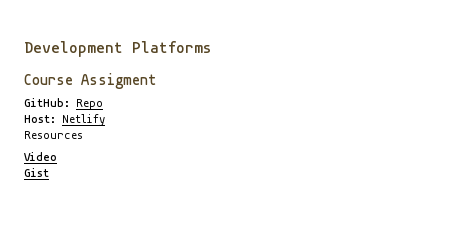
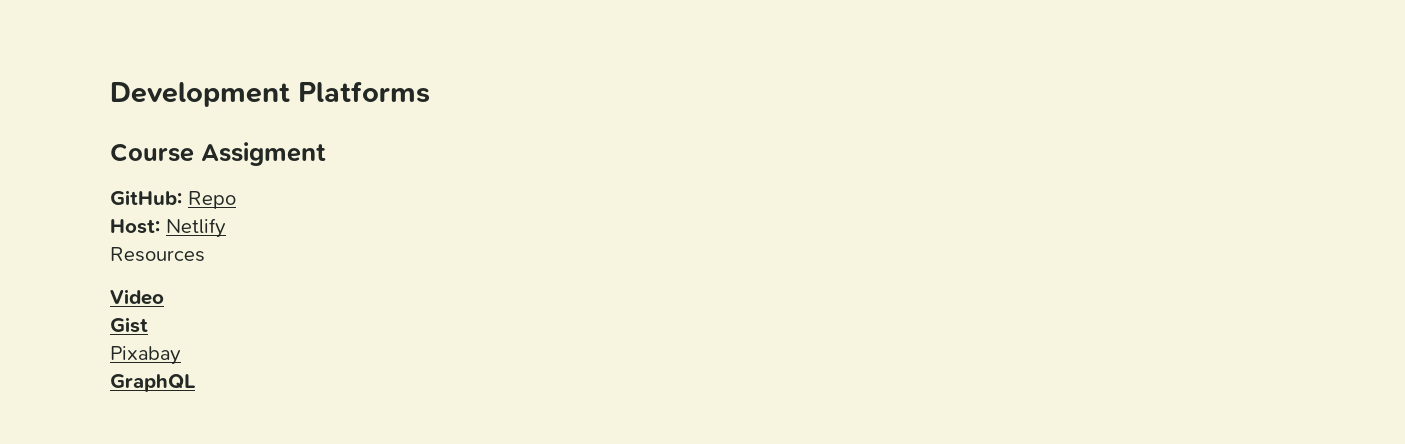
(49, 172) none -> [110,346,181,365] [110,374,195,392] // Pixabay // GraphQL

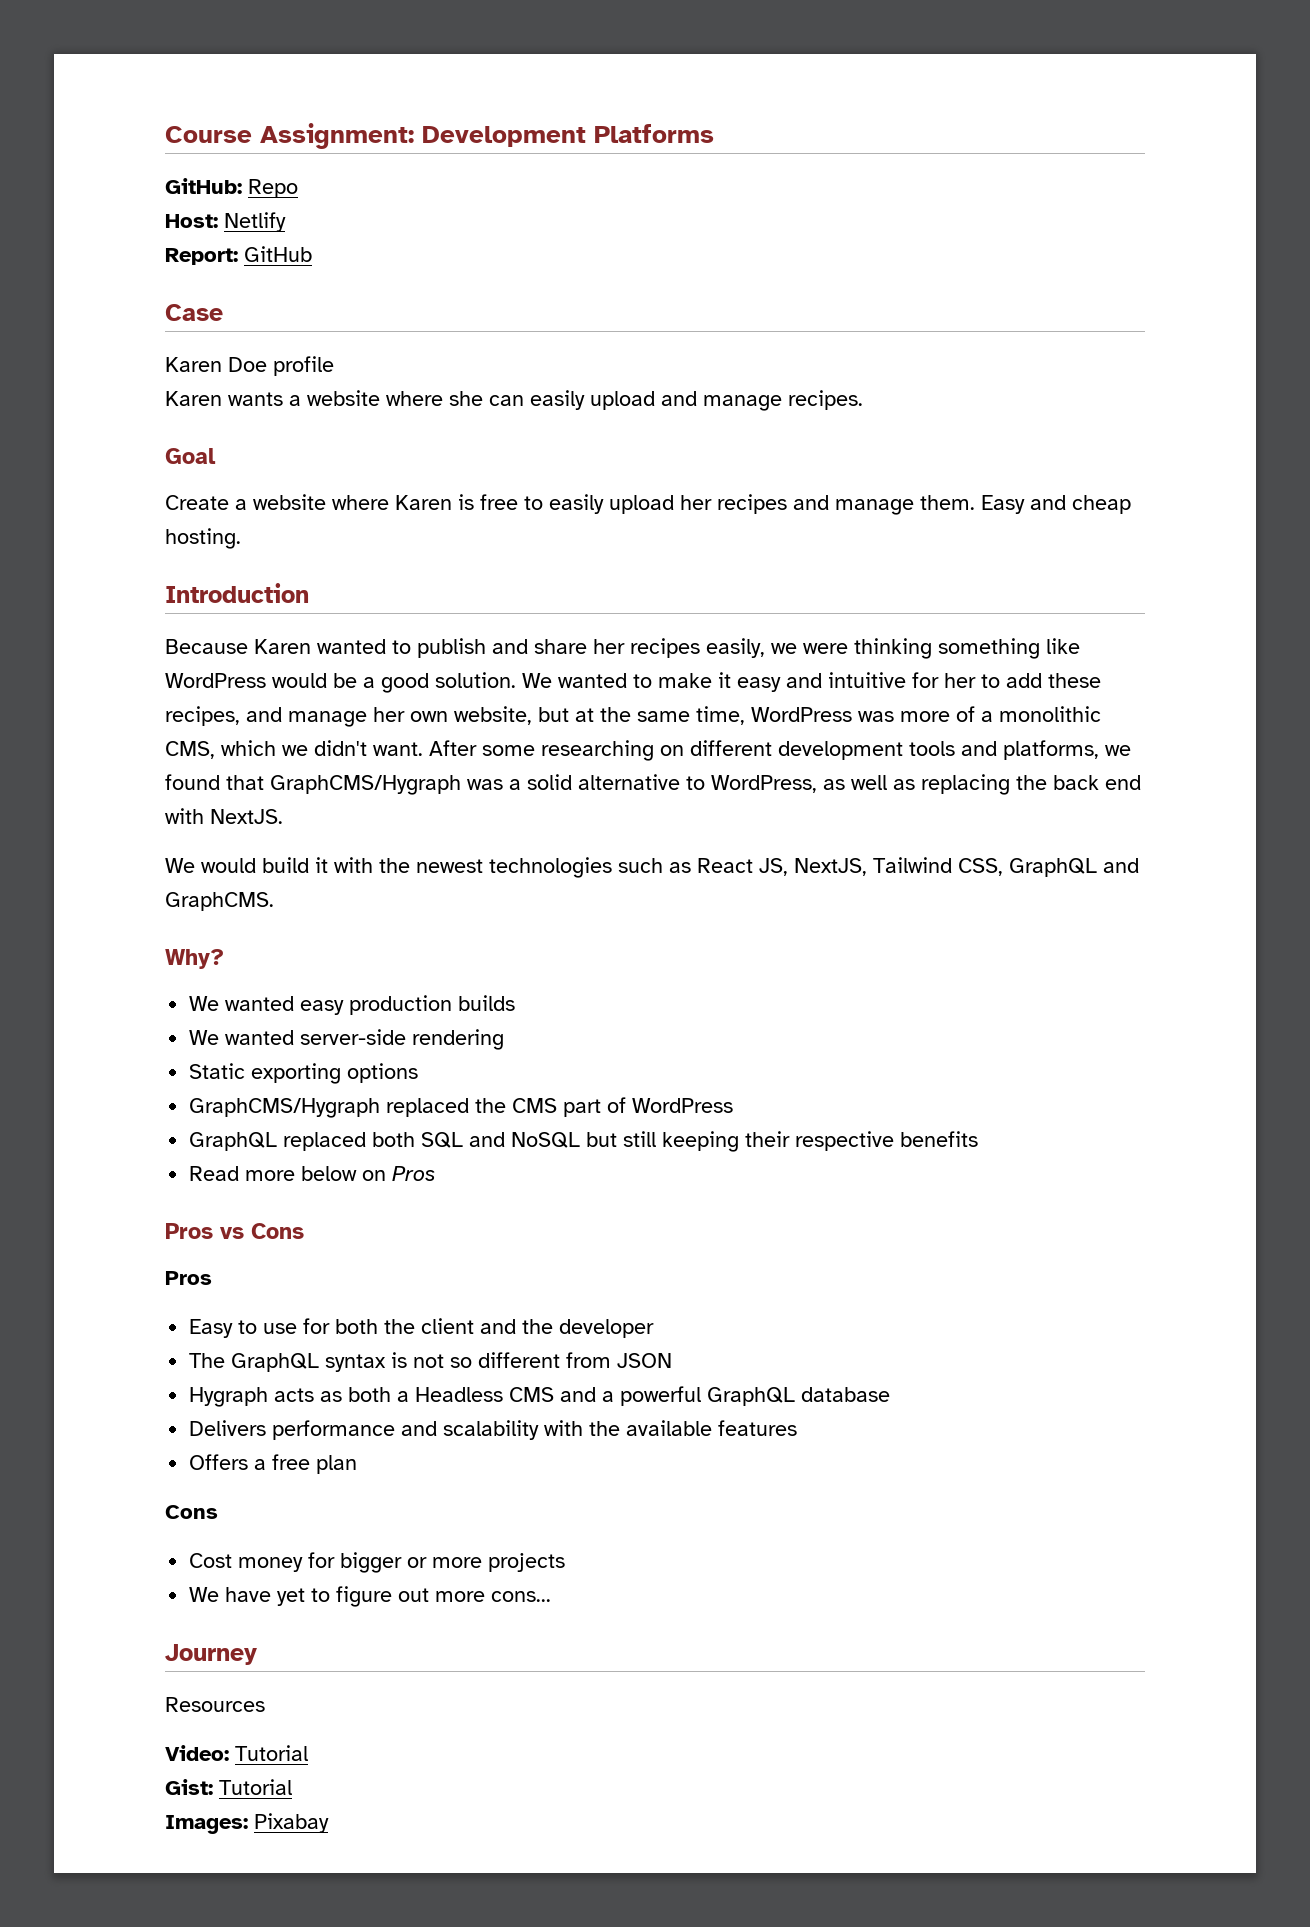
(110, 94) none -> [165,123,414,149] Course Assignment:
[110,142,326,166] // Course Assigment -> (714, 133) none
[110,247,205,262] [110,289,164,305] [110,317,148,333] Resources // Video // Gist // -> [165,246,312,265] [165,304,223,321] [165,356,334,376] [165,390,863,411] [165,448,216,464] [165,494,1131,515] [165,528,241,549] [165,583,309,603] [165,638,1080,659] [165,672,1101,693] [165,706,1101,727] [165,740,1131,761] [165,774,1141,795] [165,808,283,824] [165,857,1139,878] [165,892,274,911] [165,949,224,969] [189,995,516,1015] [189,1029,505,1050] [189,1063,419,1084] [189,1097,734,1118] [189,1131,979,1152] [189,1166,437,1181] [165,1223,304,1239] [165,1271,212,1285] [189,1318,655,1338] [189,1352,673,1372] [189,1386,891,1407] [189,1420,798,1440] [189,1454,358,1474] [165,1505,218,1519] [189,1552,566,1573] [189,1586,552,1607] [165,1644,257,1665] [165,1697,265,1712] [165,1745,308,1761] [165,1779,292,1795] [165,1815,248,1834] Report: GitHub // Case // Karen Doe profile // Karen wants a website where she can easily upload and manage recipes. // Goal // Create a website where Karen is free to easily upload her recipes and manage them. Easy and cheap hosting. // Introduction // Because Karen wanted to publish and share her recipes easily, we were thinking something like WordPress would be a good solution. We wanted to make it easy and intuitive for her to add these recipes, and manage her own website, but at the same time, WordPress was more of a monolithic CMS, which we didn't want. After some researching on different development tools and platforms, we found that GraphCMS/Hygraph was a solid alternative to WordPress, as well as replacing the back end with NextJS. // We would build it with the newest technologies such as React JS, NextJS, Tailwind CSS, GraphQL and GraphCMS. // Why? // We wanted easy production builds // We wanted server-side rendering // Static exporting options // GraphCMS/Hygraph replaced the CMS part of WordPress // GraphQL replaced both SQL and NoSQL but still keeping their respective benefits // Read more below on Pros // Pros vs Cons // Pros // Easy to use for both the client and the developer // The GraphQL syntax is not so different from JSON // Hygraph acts as both a Headless CMS and a powerful GraphQL database // Delivers performance and scalability with the available features // Offers a free plan // Cons // Cost money for bigger or more projects // We have yet to figure out more cons... // Journey // Resources // Video: Tutorial // Gist: Tutorial // Images:
[110,374,195,392] // GraphQL -> (329, 1823) none

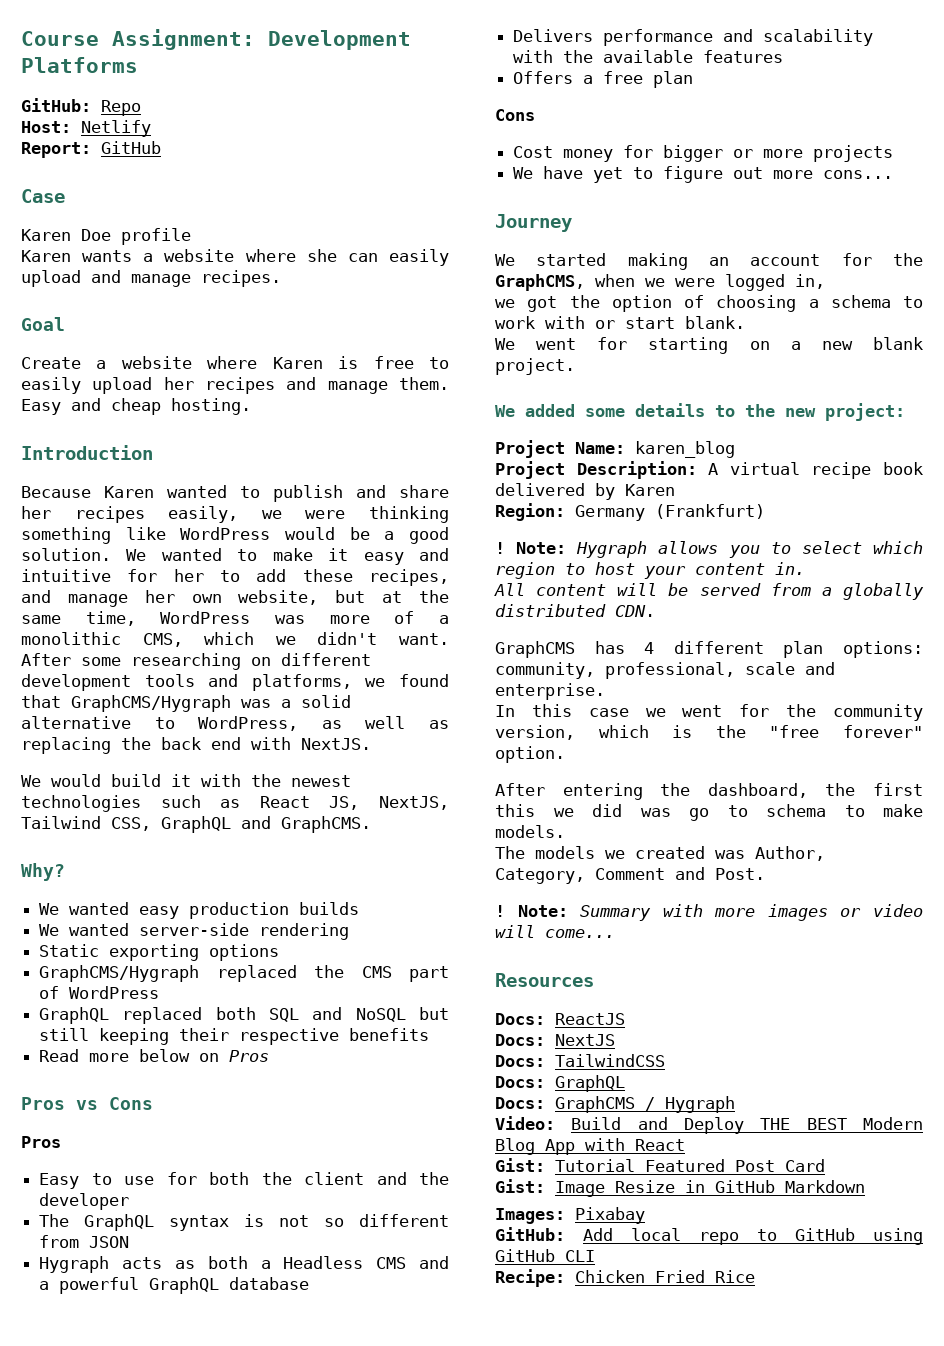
[165,1697,265,1712] [165,1745,308,1761] [165,1779,292,1795] [165,1813,329,1834] Resources // Video: Tutorial // Gist: Tutorial // Images: Pixabay -> [495,253,923,270] [495,274,825,291] [495,295,923,312] [495,316,745,329] [495,337,923,354] [495,358,575,375] [495,403,905,421] [495,440,735,458] [495,461,923,479] [495,483,675,500] [495,503,765,521] [495,541,923,558] [495,562,805,579] [494,583,924,600] [495,604,655,617] [495,641,923,658] [495,662,835,679] [495,683,605,700] [495,704,923,721] [495,725,923,740] [495,746,565,763] [495,783,923,800] [495,804,923,821] [495,825,565,838] [495,846,825,861] [495,867,765,884] [495,904,923,921] [495,925,615,938] [495,973,594,987] [495,1013,625,1025] [495,1034,615,1046] [495,1054,665,1067] [495,1075,625,1092] [495,1096,735,1113] [495,1116,923,1134] [495,1138,685,1155] [495,1158,825,1172] [495,1179,865,1197] [495,1207,645,1224] [495,1227,923,1245] [495,1249,595,1262] [495,1269,755,1287] We started making an account for the GraphCMS, when we were logged in, // we got the option of choosing a schema to work with or start blank. // We went for starting on a new blank project. // We added some details to the new project: // Project Name: karen_blog // Project Description: A virtual recipe book delivered by Karen // Region: Germany (Frankfurt) // ! Note: Hygraph allows you to select which region to host your content in. // All content will be served from a globally distributed CDN. // GraphCMS has 4 different plan options: community, professional, scale and enterprise. // In this case we went for the community version, which is the "free forever" option. // After entering the dashboard, the first this we did was go to schema to make models. // The models we created was Author, Category, Comment and Post. // ! Note: Summary with more images or video will come... // Resources // Docs: ReactJS // Docs: NextJS // Docs: TailwindCSS // Docs: GraphQL // Docs: GraphCMS / Hygraph // Video: Build and Deploy THE BEST Modern Blog App with React // Gist: Tutorial Featured Post Card // Gist: Image Resize in GitHub Markdown // Images: Pixabay // GitHub: Add local repo to GitHub using GitHub CLI // Recipe: Chicken Fried Rice

